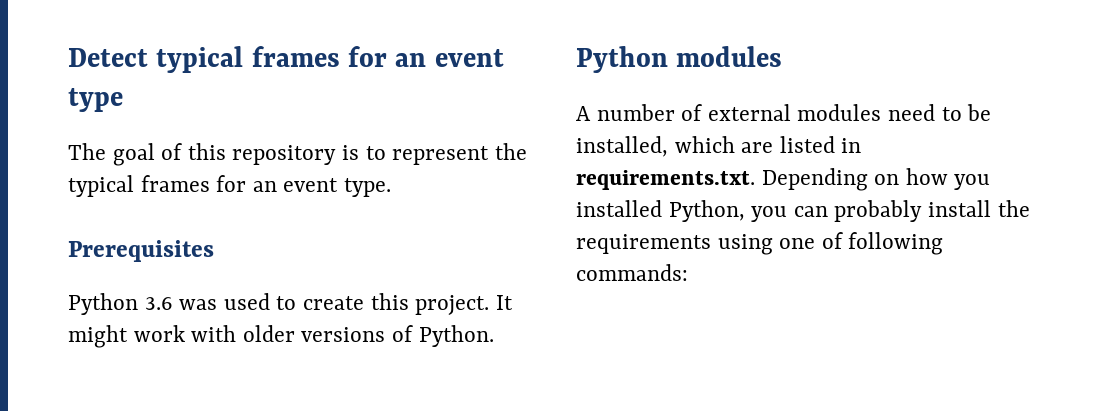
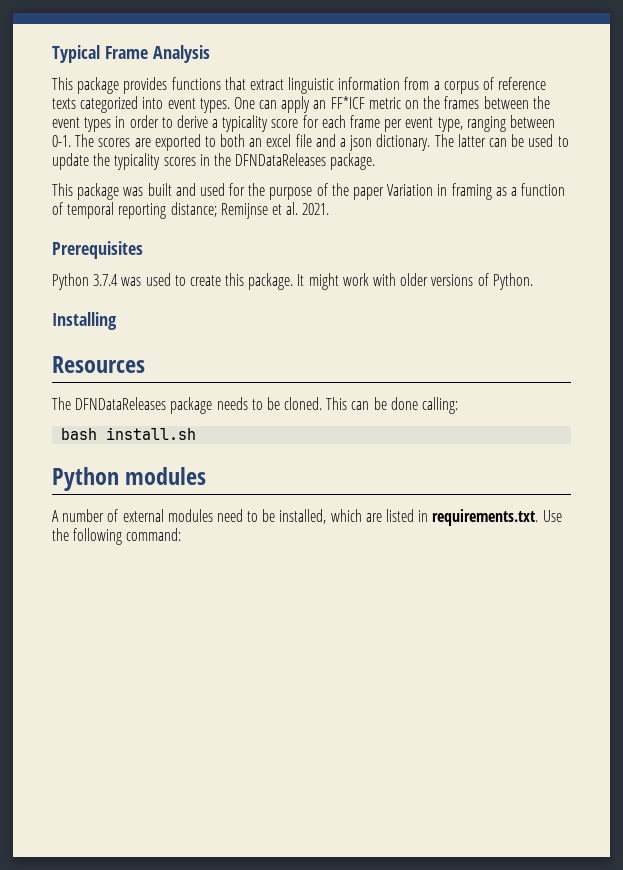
[68,46,504,73] [68,88,123,112] [68,143,527,166] [68,175,392,197] Detect typical frames for an event type // The goal of this repository is to represent the typical frames for an event type. -> [52,45,210,63] [52,77,547,94] [52,96,550,113] [52,115,555,132] [52,134,569,151] [52,153,376,170] [52,183,566,200] [52,202,330,219] Typical Frame Analysis // This package provides functions that extract linguistic information from a corpus of reference texts categorized into event types. One can apply an FF*ICF metric on the frames between the event types in order to derive a typicality score for each frame per event type, ranging between 0-1. The scores are exported to both an excel file and a json dictionary. The latter can be used to update the typicality scores in the DFNDataReleases package. // This package was built and used for the purpose of the paper Variation in framing as a function of temporal reporting distance; Remijnse et al. 2021.
[144,297,173,310] 3.6 -> [93,274,119,286] 3.7.4
[415,295,490,315] project. -> [248,273,294,290] package.
(494, 336) none -> [52,312,117,330] [52,356,145,373] [52,397,459,414] [61,427,197,440] // Installing // Resources // The DFNDataReleases package needs to be cloned. This can be done calling: // bash install.sh
[761,168,991,191] [576,200,1030,222] [576,232,944,255] [576,264,688,281] Depending on how you installed Python, you can probably install the requirements using one of following commands: -> [542,510,562,522] [52,528,182,545] Use the following command:

